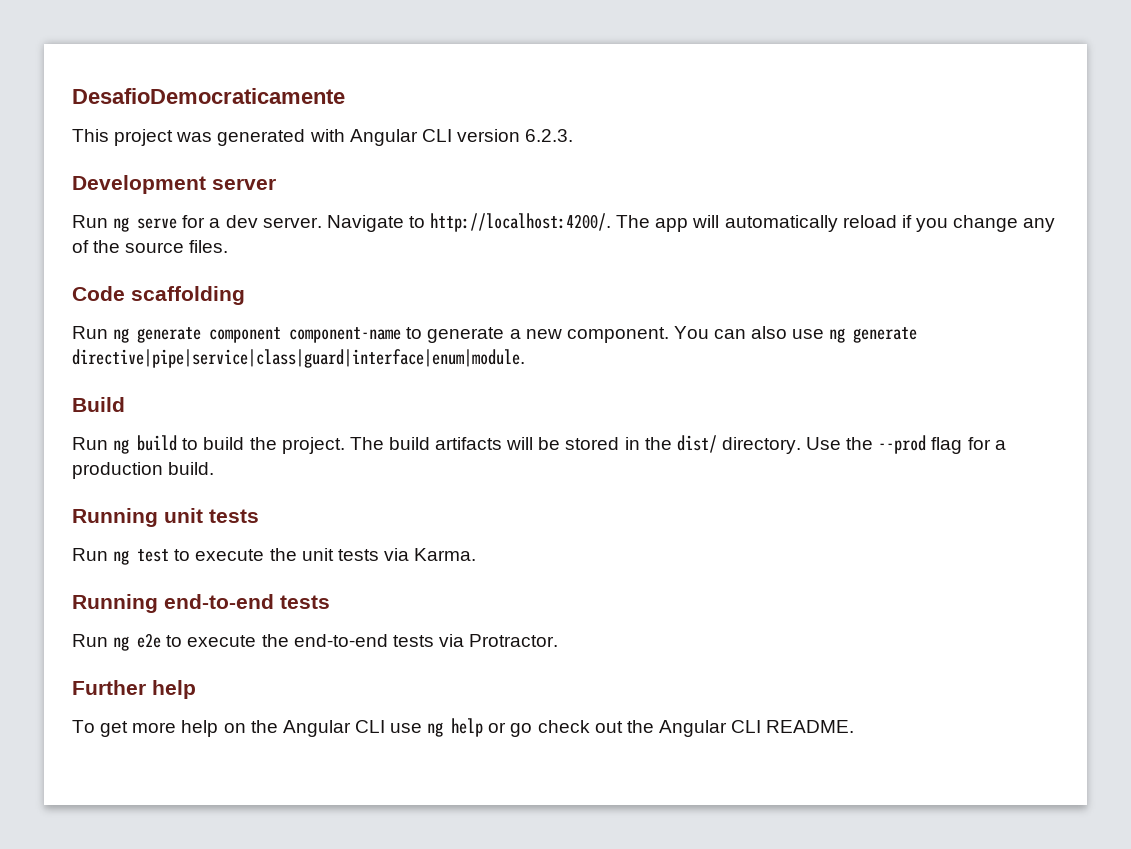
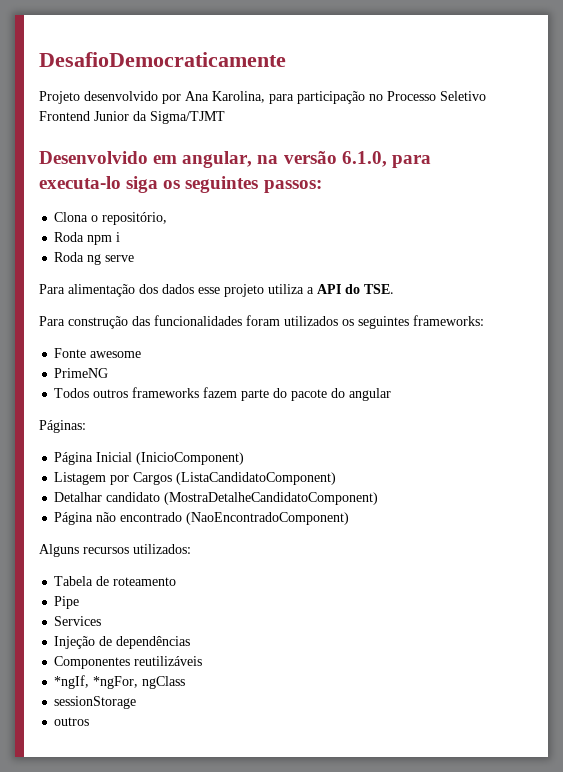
[72,129,574,146] [72,175,276,194] [72,213,1056,232] [72,240,229,253] [72,286,245,305] [72,326,918,343] [72,349,525,368] [72,397,125,412] [72,435,1006,454] [72,462,215,479] [72,508,259,527] [72,548,477,565] [72,594,330,613] [72,633,559,651] [72,680,196,699] [72,718,855,737] This project was generated with Angular CLI version 6.2.3. // Development server // Run ng serve for a dev server. Navigate to http://localhost:4200/. The app will automatically reload if you change any of the source files. // Code scaffolding // Run ng generate component component-name to generate a new component. You can also use ng generate directive|pipe|service|class|guard|interface|enum|module. // Build // Run ng build to build the project. The build artifacts will be stored in the dist/ directory. Use the --prod flag for a production build. // Running unit tests // Run ng test to execute the unit tests via Karma. // Running end-to-end tests // Run ng e2e to execute the end-to-end tests via Protractor. // Further help // To get more help on the Angular CLI use ng help or go check out the Angular CLI README. -> [39,91,486,104] [39,111,225,124] [39,151,431,168] [39,176,322,193] [54,212,168,225] [54,232,121,245] [54,252,135,265] [39,284,394,297] [39,315,484,329] [54,348,142,358] [54,368,109,378] [54,387,392,401] [39,420,86,433] [54,452,245,465] [54,472,337,485] [54,492,379,505] [54,512,350,525] [39,544,191,557] [54,576,177,586] [54,596,80,609] [54,616,102,626] [54,636,191,649] [54,656,203,669] [54,675,186,689] [54,696,137,709] [54,717,90,726] Projeto desenvolvido por Ana Karolina, para participação no Processo Seletivo Frontend Junior da Sigma/TJMT // Desenvolvido em angular, na versão 6.1.0, para executa-lo siga os seguintes passos: // Clona o repositório, // Roda npm i // Roda ng serve // Para alimentação dos dados esse projeto utiliza a API do TSE. // Para construção das funcionalidades foram utilizados os seguintes frameworks: // Fonte awesome // PrimeNG // Todos outros frameworks fazem parte do pacote do angular // Páginas: // Página Inicial (InicioComponent) // Listagem por Cargos (ListaCandidatoComponent) // Detalhar candidato (MostraDetalheCandidatoComponent) // Página não encontrado (NaoEncontradoComponent) // Alguns recursos utilizados: // Tabela de roteamento // Pipe // Services // Injeção de dependências // Componentes reutilizáveis // *ngIf, *ngFor, ngClass // sessionStorage // outros

